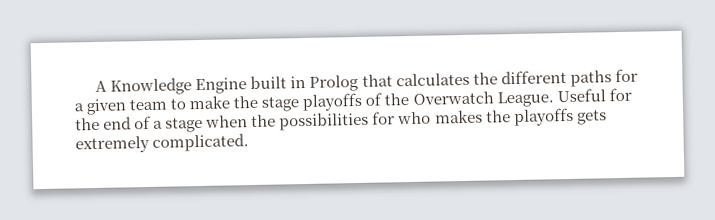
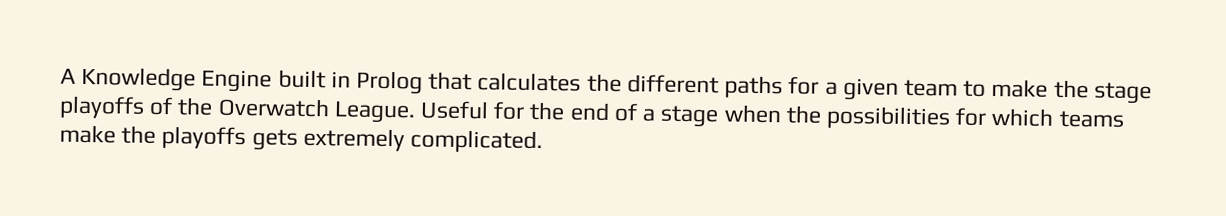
[397,109,483,125] who makes -> [991,108,1124,128] [59,124,116,144] which teams make

